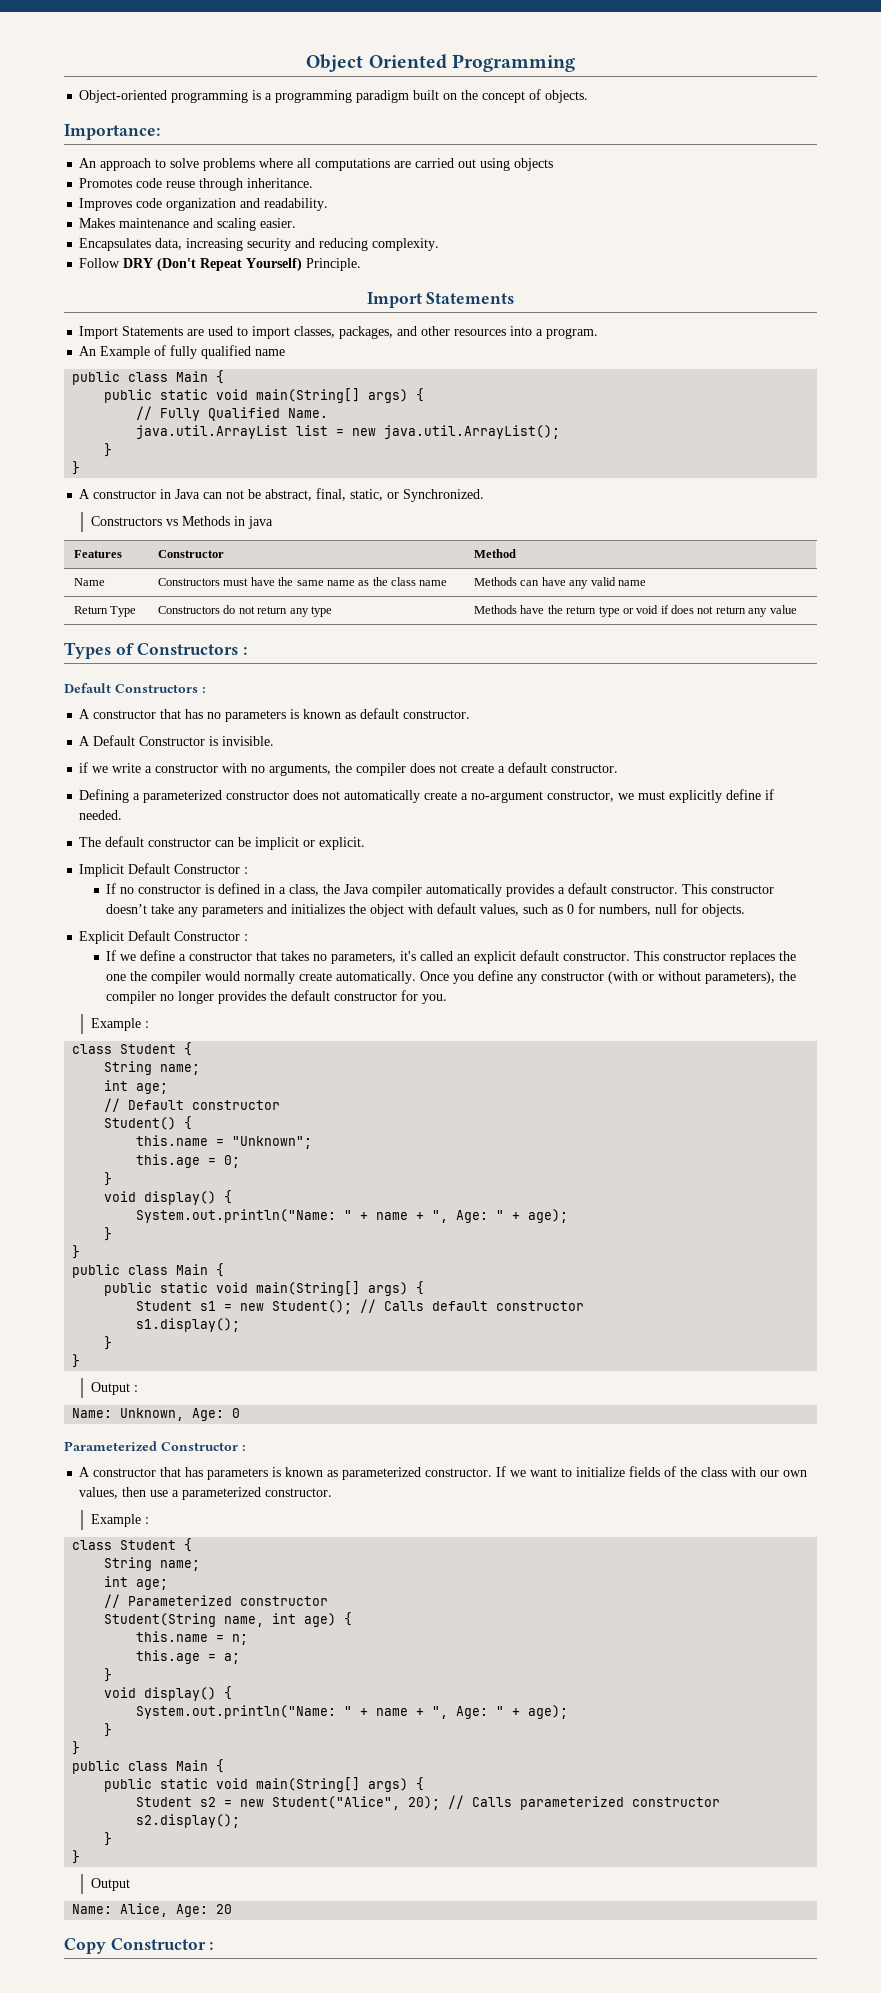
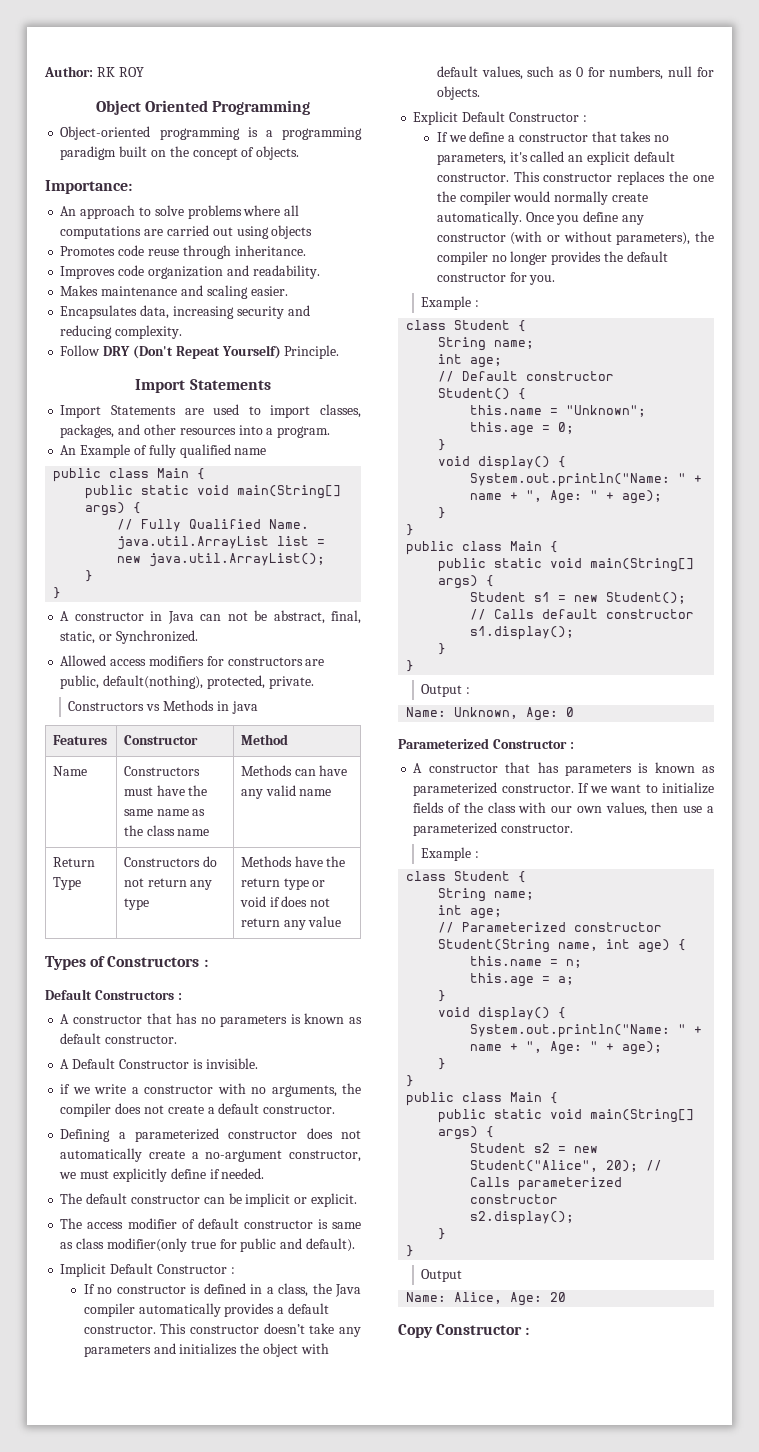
(306, 63) none -> [44,66,144,77] Author: RK ROY //
(485, 495) none -> [60,655,325,666] [60,675,314,689] // Allowed access modifiers for constructors are public, default(nothing), protected, private.
(366, 843) none -> [60,1218,361,1229] [60,1238,355,1252] // The access modifier of default constructor is same as class modifier(only true for public and default).

